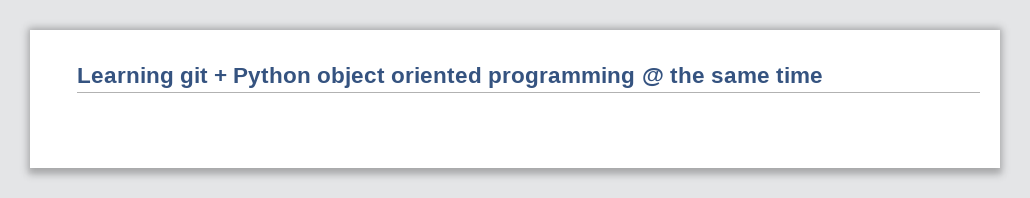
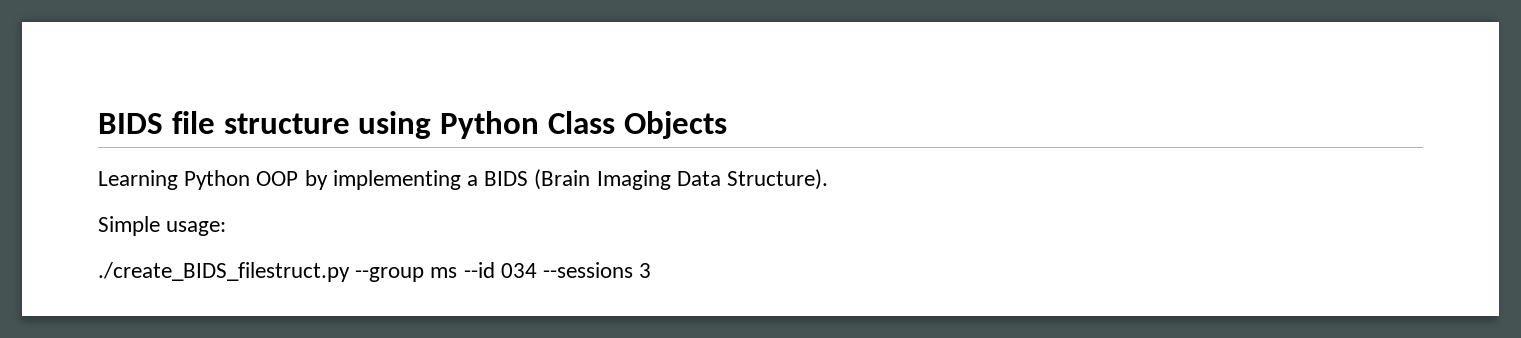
[77,67,823,88] Learning git + Python object oriented programming @ the same time -> [98,111,727,139] [98,169,829,190] [98,216,227,236] [98,262,652,282] BIDS file structure using Python Class Objects // Learning Python OOP by implementing a BIDS (Brain Imaging Data Structure). // Simple usage: // ./create_BIDS_filestruct.py --group ms --id 034 --sessions 3

